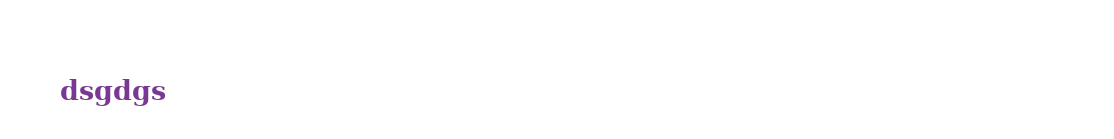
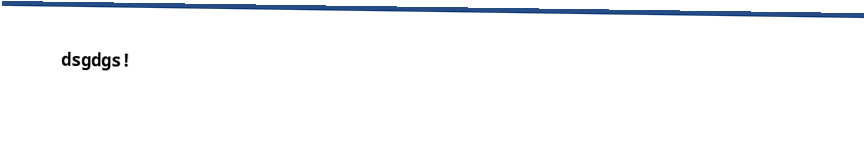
[60,79,166,106] dsgdgs -> [61,51,132,71] dsgdgs!

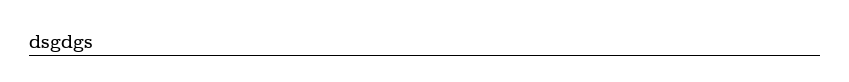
[61,51,132,71] dsgdgs! -> [29,35,93,52] dsgdgs

